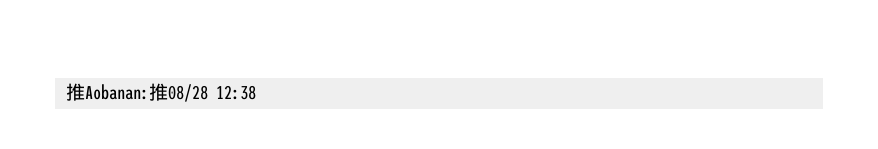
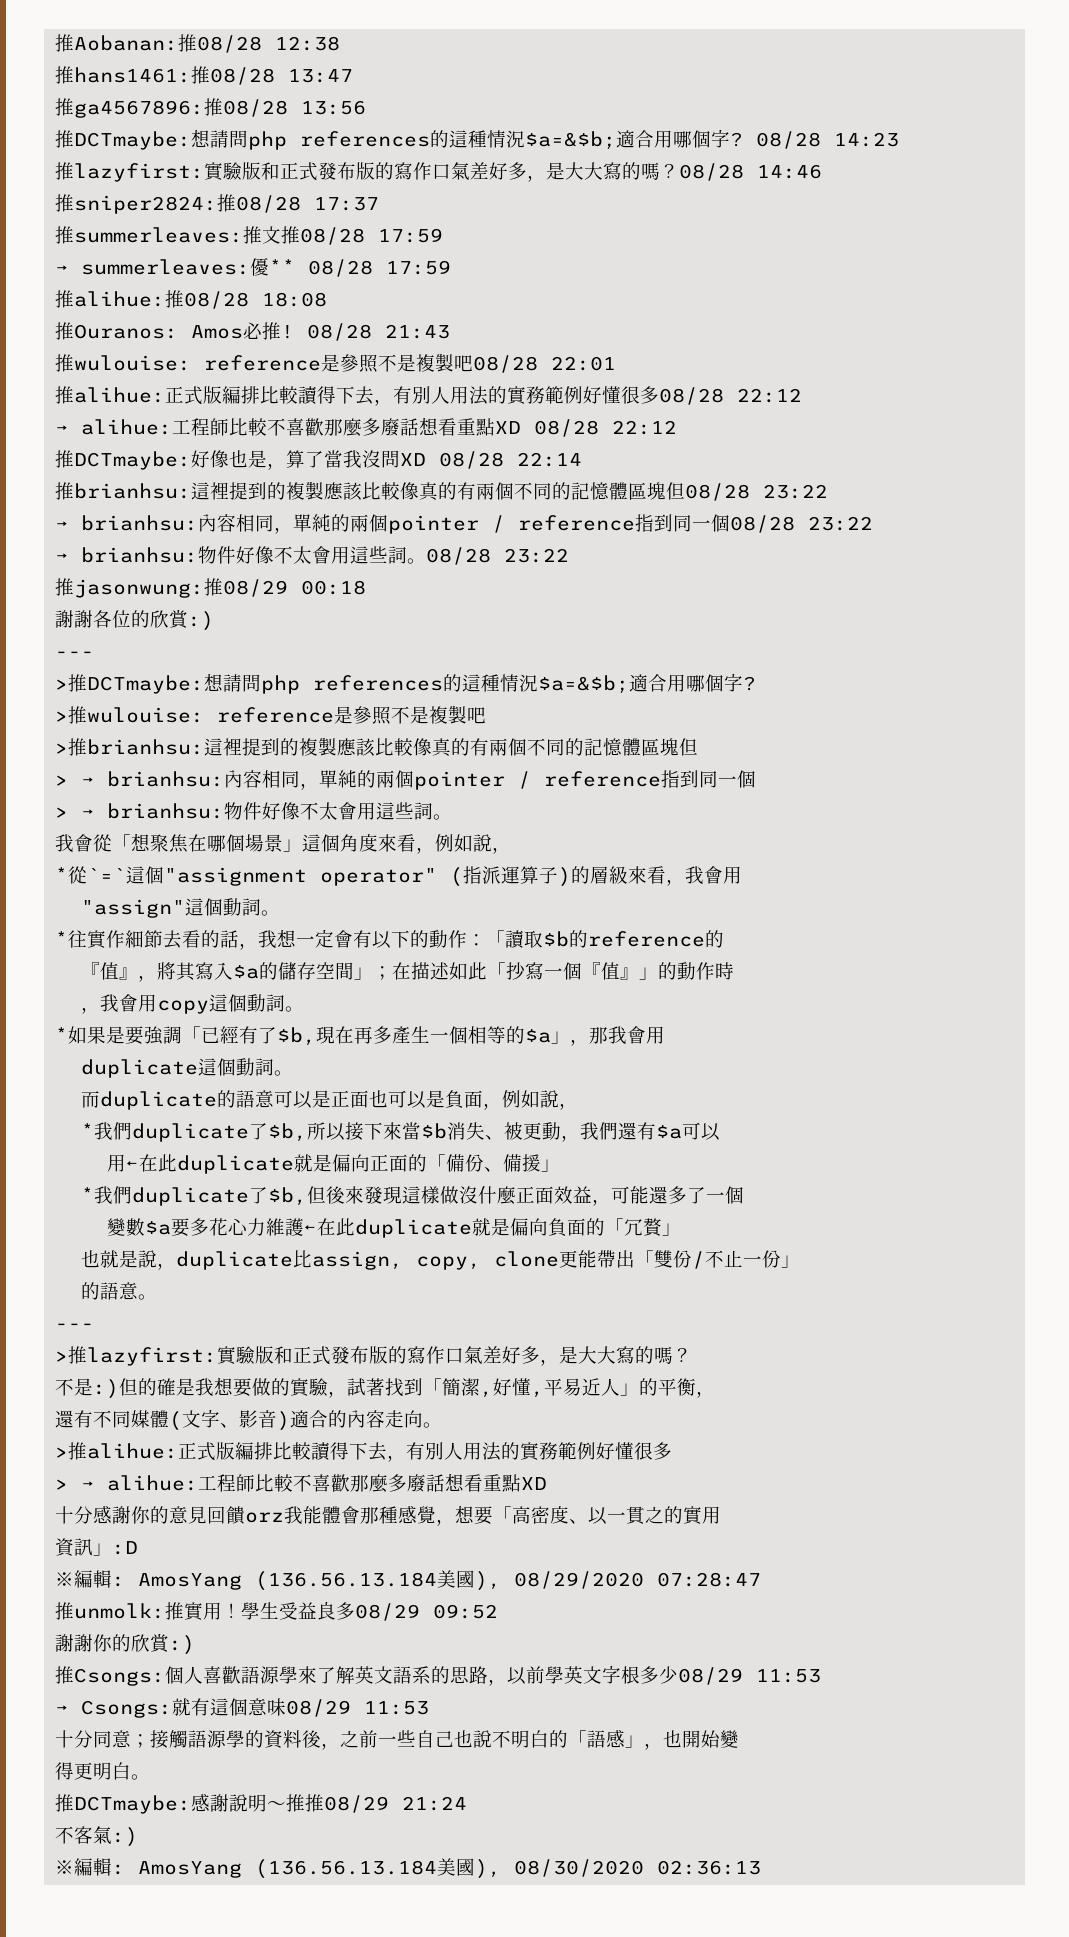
(256, 92) none -> [55,66,354,85] [55,98,367,118] [55,129,900,150] [55,162,823,182] [55,194,380,214] [55,226,444,245] [55,258,452,277] [55,290,328,309] [55,322,451,341] [55,353,617,373] [55,386,803,406] [55,417,678,437] [55,450,583,470] [55,481,829,501] [55,514,874,534] [55,546,570,565] [55,578,367,598] [55,609,215,631] [55,651,95,658] [55,673,757,694] [55,705,487,725] [55,737,699,757] [55,770,757,790] [55,802,453,820] [55,833,512,854] [55,866,743,887] [81,898,281,918] [55,929,725,950] [81,962,735,982] [81,994,305,1014] [55,1026,666,1046] [81,1058,294,1078] [81,1090,579,1110] [81,1122,721,1142] [107,1154,561,1174] [81,1186,745,1206] [107,1218,682,1238] [81,1250,801,1270] [81,1282,158,1300] [55,1323,95,1330] [55,1346,693,1366] [55,1377,716,1399] [55,1409,443,1431] [55,1442,673,1462] [55,1473,548,1493] [55,1505,722,1526] [55,1538,139,1557] [55,1570,762,1591] [55,1601,499,1621] [55,1633,196,1655] [55,1665,822,1686] [55,1698,430,1718] [55,1730,740,1750] [55,1762,151,1780] [55,1794,468,1814] [55,1826,139,1847] [55,1858,762,1879] // 推hans1461:推08/28 13:47 // 推ga4567896:推08/28 13:56 // 推DCTmaybe:想請問php references的這種情況$a=&$b;適合用哪個字? 08/28 14:23 // 推lazyfirst:實驗版和正式發布版的寫作口氣差好多，是大大寫的嗎？08/28 14:46 // 推sniper2824:推08/28 17:37 // 推summerleaves:推文推08/28 17:59 // → summerleaves:優** 08/28 17:59 // 推alihue:推08/28 18:08 // 推Ouranos: Amos必推! 08/28 21:43 // 推wulouise: reference是參照不是複製吧08/28 22:01 // 推alihue:正式版編排比較讀得下去，有別人用法的實務範例好懂很多08/28 22:12 // → alihue:工程師比較不喜歡那麼多廢話想看重點XD 08/28 22:12 // 推DCTmaybe:好像也是，算了當我沒問XD 08/28 22:14 // 推brianhsu:這裡提到的複製應該比較像真的有兩個不同的記憶體區塊但08/28 23:22 // → brianhsu:內容相同，單純的兩個pointer / reference指到同一個08/28 23:22 // → brianhsu:物件好像不太會用這些詞。08/28 23:22 // 推jasonwung:推08/29 00:18 // 謝謝各位的欣賞:) // --- // >推DCTmaybe:想請問php references的這種情況$a=&$b;適合用哪個字? // >推wulouise: reference是參照不是複製吧 // >推brianhsu:這裡提到的複製應該比較像真的有兩個不同的記憶體區塊但 // > → brianhsu:內容相同，單純的兩個pointer / reference指到同一個 // > → brianhsu:物件好像不太會用這些詞。 // 我會從「想聚焦在哪個場景」這個角度來看，例如說， // *從`=`這個"assignment operator" (指派運算子)的層級來看，我會用 // "assign"這個動詞。 // *往實作細節去看的話，我想一定會有以下的動作：「讀取$b的reference的 // 『值』，將其寫入$a的儲存空間」；在描述如此「抄寫一個『值』」的動作時 // ，我會用copy這個動詞。 // *如果是要強調「已經有了$b,現在再多產生一個相等的$a」，那我會用 // duplicate這個動詞。 // 而duplicate的語意可以是正面也可以是負面，例如說， // *我們duplicate了$b,所以接下來當$b消失、被更動，我們還有$a可以 // 用←在此duplicate就是偏向正面的「備份、備援」 // *我們duplicate了$b,但後來發現這樣做沒什麼正面效益，可能還多了一個 // 變數$a要多花心力維護←在此duplicate就是偏向負面的「冗贅」 // 也就是說，duplicate比assign, copy, clone更能帶出「雙份/不止一份」 // 的語意。 // --- // >推lazyfirst:實驗版和正式發布版的寫作口氣差好多，是大大寫的嗎？ // 不是:)但的確是我想要做的實驗，試著找到「簡潔,好懂,平易近人」的平衡， // 還有不同媒體(文字、影音)適合的內容走向。 // >推alihue:正式版編排比較讀得下去，有別人用法的實務範例好懂很多 // > → alihue:工程師比較不喜歡那麼多廢話想看重點XD // 十分感謝你的意見回饋orz我能體會那種感覺，想要「高密度、以一貫之的實用 // 資訊」:D // ※編輯: AmosYang (136.56.13.184美國), 08/29/2020 07:28:47 // 推unmolk:推實用！學生受益良多08/29 09:52 // 謝謝你的欣賞:) // 推Csongs:個人喜歡語源學來了解英文語系的思路，以前學英文字根多少08/29 11:53 // → Csongs:就有這個意味08/29 11:53 // 十分同意；接觸語源學的資料後，之前一些自己也說不明白的「語感」，也開始變 // 得更明白。 // 推DCTmaybe:感謝說明～推推08/29 21:24 // 不客氣:) // ※編輯: AmosYang (136.56.13.184美國), 08/30/2020 02:36:13

